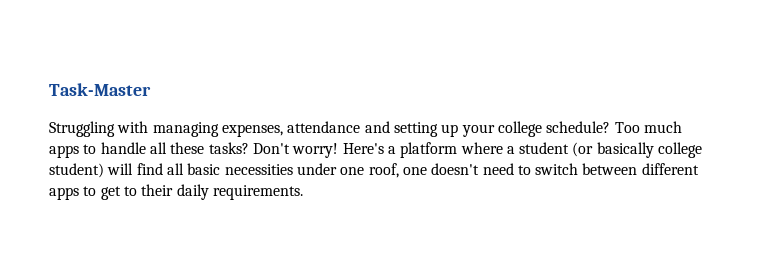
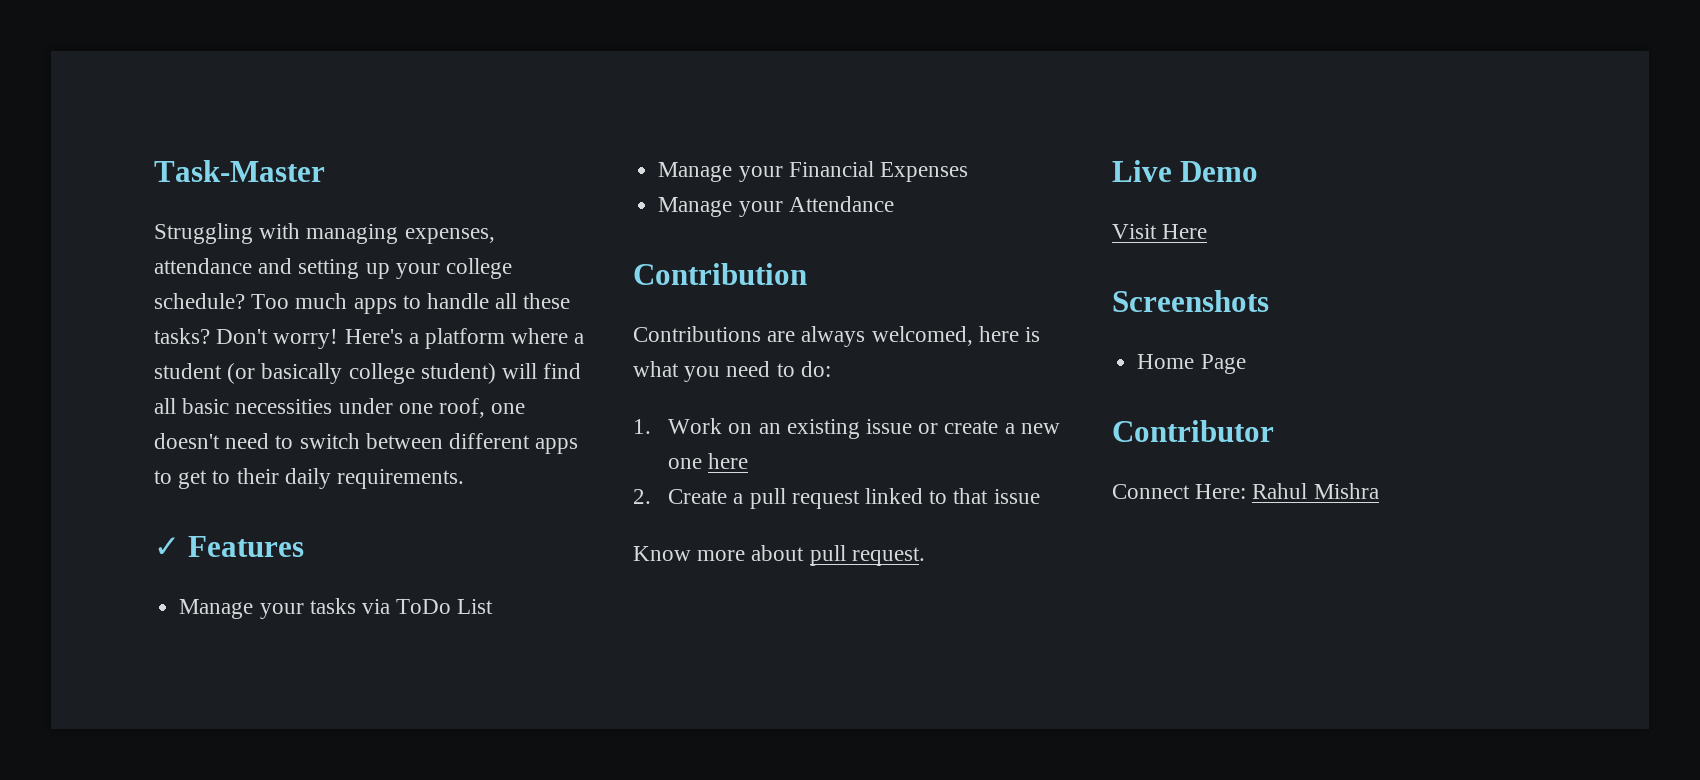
(303, 192) none -> [154,536,305,557] [179,598,494,619] [658,161,968,182] [658,196,894,217] [633,263,807,285] [633,326,1041,347] [633,361,831,382] [633,418,1060,439] [668,453,749,469] [633,488,1040,509] [633,545,925,566] [1112,160,1259,182] [1112,224,1208,239] [1112,290,1269,312] [1137,354,1246,374] [1112,420,1274,442] [1112,483,1379,499] // ✓ Features // Manage your tasks via ToDo List // Manage your Financial Expenses // Manage your Attendance // Contribution // Contributions are always welcomed, here is what you need to do: // 1. Work on an existing issue or create a new one here // 2. Create a pull request linked to that issue // Know more about pull request. // Live Demo // Visit Here // Screenshots // Home Page // Contributor // Connect Here: Rahul Mishra

